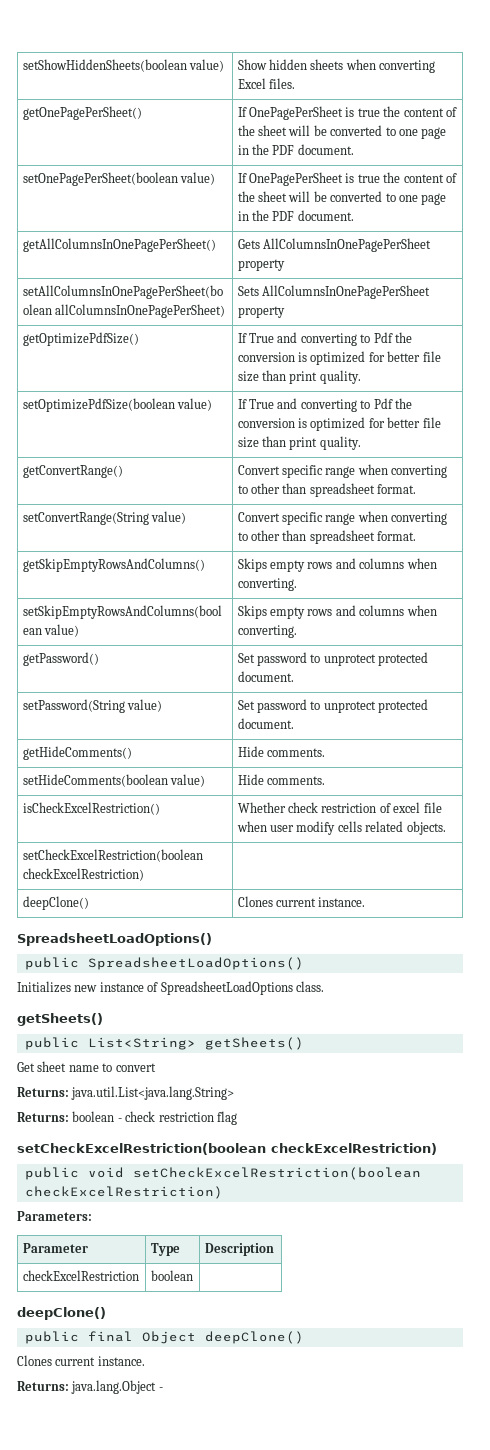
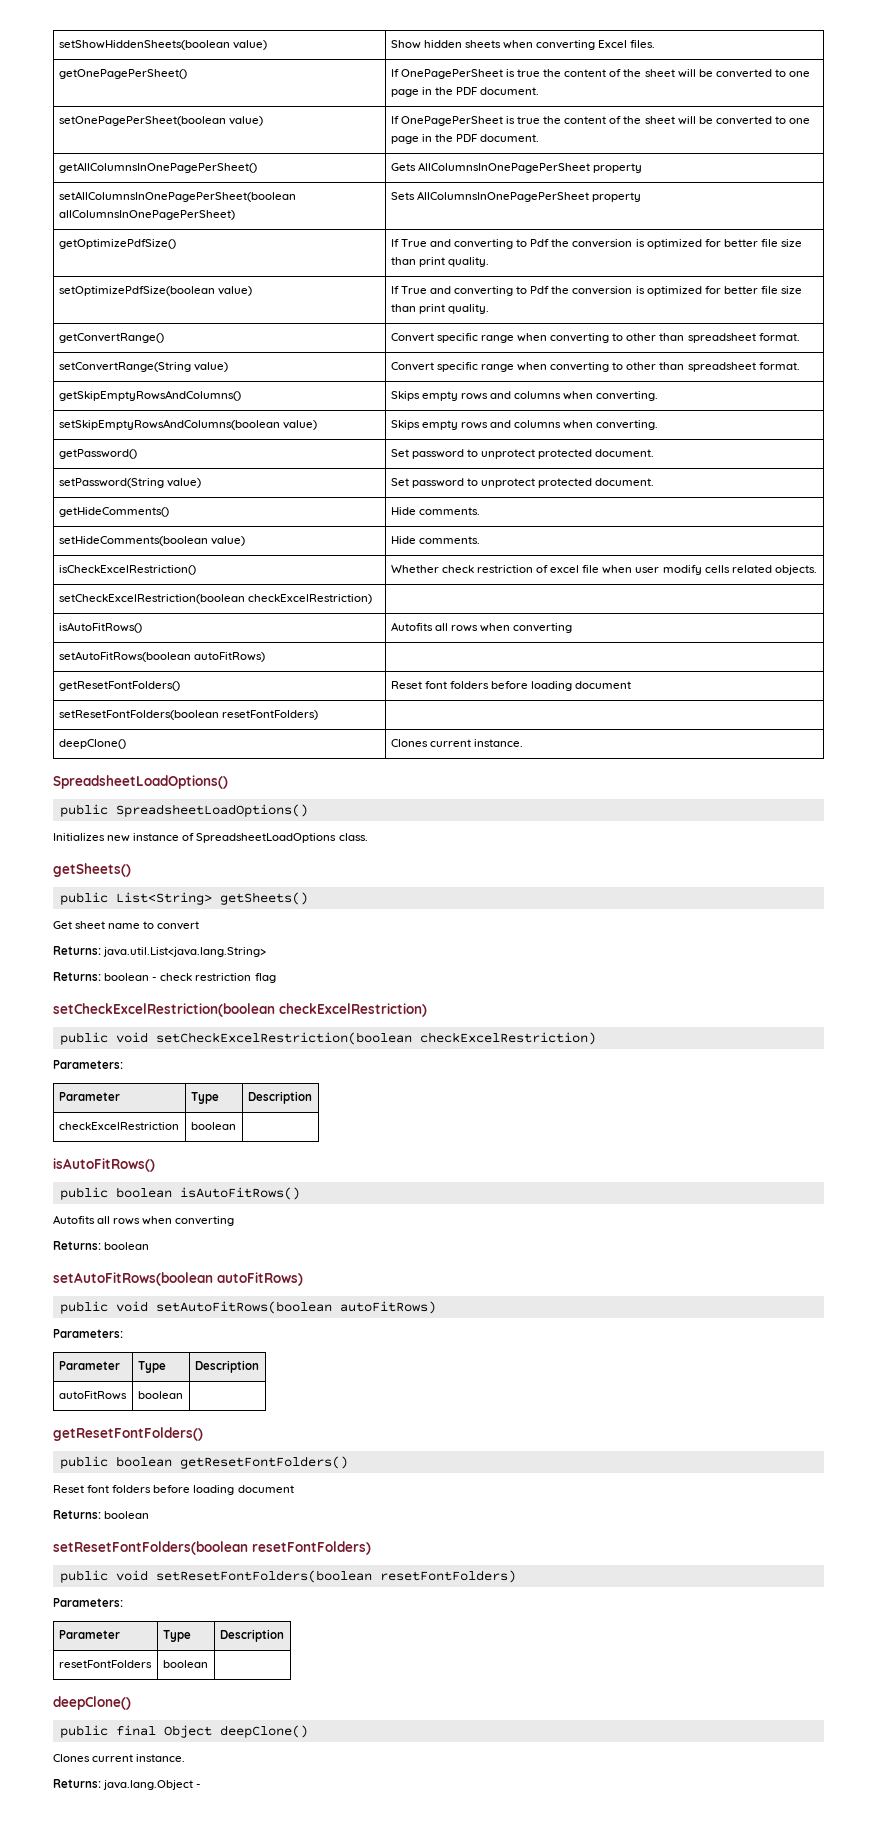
(144, 874) none -> [58,622,142,633] [390,622,573,633] [58,651,265,662] [58,681,180,691] [390,681,632,691] [58,710,318,720] // isAutoFitRows() | Autofits all rows when converting // setAutoFitRows(boolean autoFitRows) | // getResetFontFolders() | Reset font folders before loading document // setResetFontFolders(boolean resetFontFolders) |
(193, 1275) none -> [53,1158,155,1172] [59,1187,300,1200] [53,1215,235,1226] [53,1241,150,1250] [53,1272,303,1286] [59,1301,436,1314] [53,1329,123,1338] [58,1361,120,1370] [137,1361,166,1373] [194,1360,259,1373] [58,1391,127,1400] [137,1391,183,1399] [53,1427,203,1441] [59,1456,348,1469] [53,1485,294,1495] [53,1510,150,1519] [53,1541,371,1555] [59,1570,516,1583] [53,1598,123,1607] [58,1630,120,1639] [162,1630,191,1642] [219,1629,284,1642] [58,1660,152,1668] [162,1660,208,1668] // isAutoFitRows() // public boolean isAutoFitRows() // Autofits all rows when converting // Returns: boolean // setAutoFitRows(boolean autoFitRows) // public void setAutoFitRows(boolean autoFitRows) // Parameters: // Parameter | Type | Description // autoFitRows | boolean | // getResetFontFolders() // public boolean getResetFontFolders() // Reset font folders before loading document // Returns: boolean // setResetFontFolders(boolean resetFontFolders) // public void setResetFontFolders(boolean resetFontFolders) // Parameters: // Parameter | Type | Description // resetFontFolders | boolean |

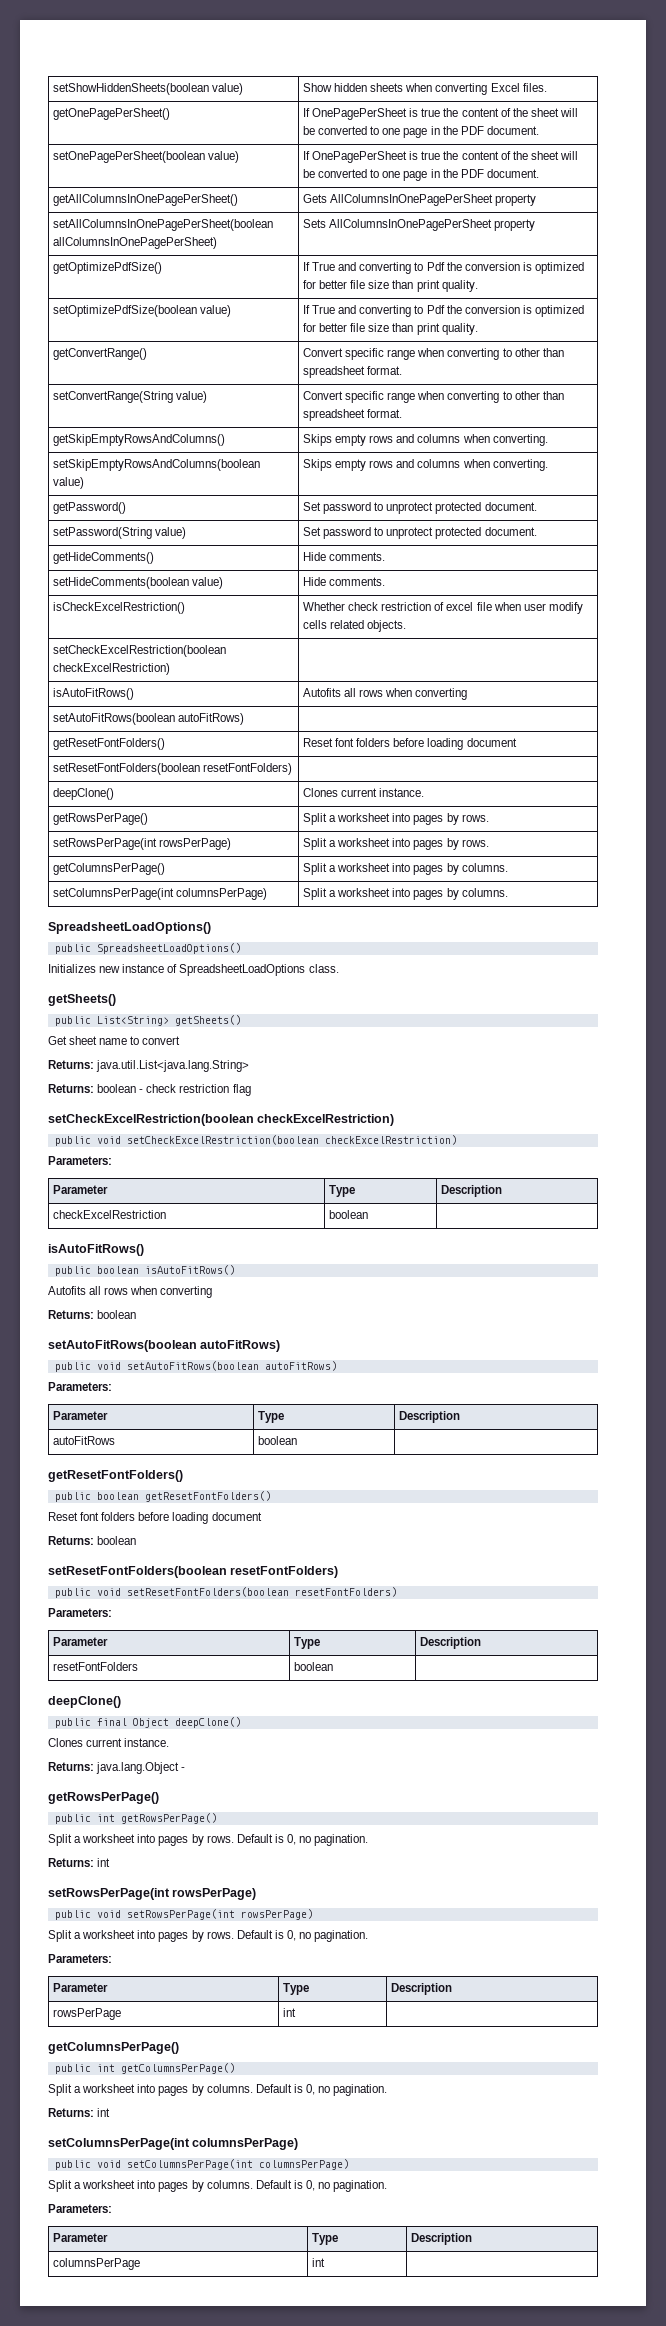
(523, 743) none -> [52,813,148,825] [302,813,489,825] [52,838,232,850] [302,838,489,850] [52,863,165,875] [302,863,508,875] [52,888,268,900] [302,888,508,900] // getRowsPerPage() | Split a worksheet into pages by rows. // setRowsPerPage(int rowsPerPage) | Split a worksheet into pages by rows. // getColumnsPerPage() | Split a worksheet into pages by columns. // setColumnsPerPage(int columnsPerPage) | Split a worksheet into pages by columns.
(202, 1786) none -> [48,1792,159,1804] [54,1813,217,1824] [48,1834,369,1846] [48,1858,111,1867] [48,1888,257,1900] [54,1909,313,1920] [48,1930,369,1942] [48,1954,112,1963] [52,1983,108,1992] [282,1983,309,1995] [390,1983,452,1995] [52,2008,121,2020] [282,2008,296,2017] [48,2042,179,2054] [54,2063,235,2074] [48,2084,388,2096] [48,2108,111,2117] [48,2138,299,2150] [54,2159,349,2170] [48,2180,388,2192] [48,2204,112,2213] [52,2233,108,2242] [311,2233,338,2245] [410,2233,472,2245] [52,2258,140,2270] [311,2258,325,2267] // getRowsPerPage() // public int getRowsPerPage() // Split a worksheet into pages by rows. Default is 0, no pagination. // Returns: int // setRowsPerPage(int rowsPerPage) // public void setRowsPerPage(int rowsPerPage) // Split a worksheet into pages by rows. Default is 0, no pagination. // Parameters: // Parameter | Type | Description // rowsPerPage | int | // getColumnsPerPage() // public int getColumnsPerPage() // Split a worksheet into pages by columns. Default is 0, no pagination. // Returns: int // setColumnsPerPage(int columnsPerPage) // public void setColumnsPerPage(int columnsPerPage) // Split a worksheet into pages by columns. Default is 0, no pagination. // Parameters: // Parameter | Type | Description // columnsPerPage | int |

